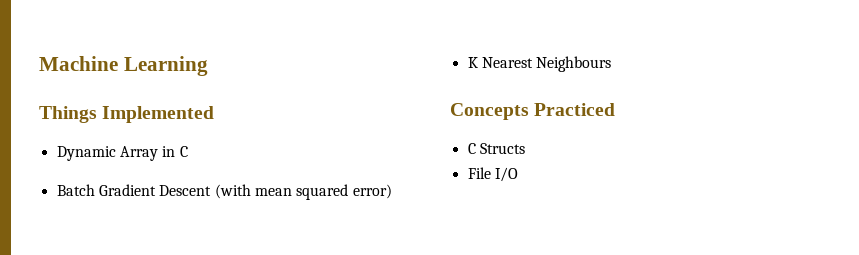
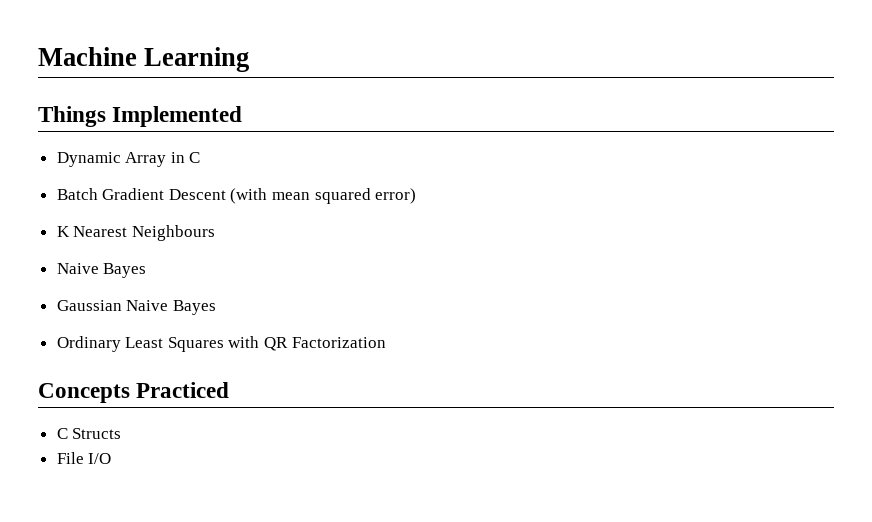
(612, 64) none -> [56,263,147,278] [56,300,216,315] [56,336,386,352] // Naive Bayes // Gaussian Naive Bayes // Ordinary Least Squares with QR Factorization

